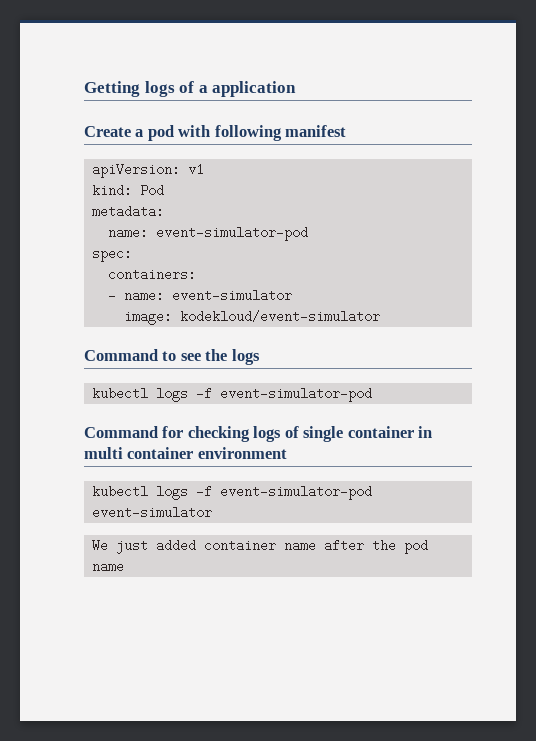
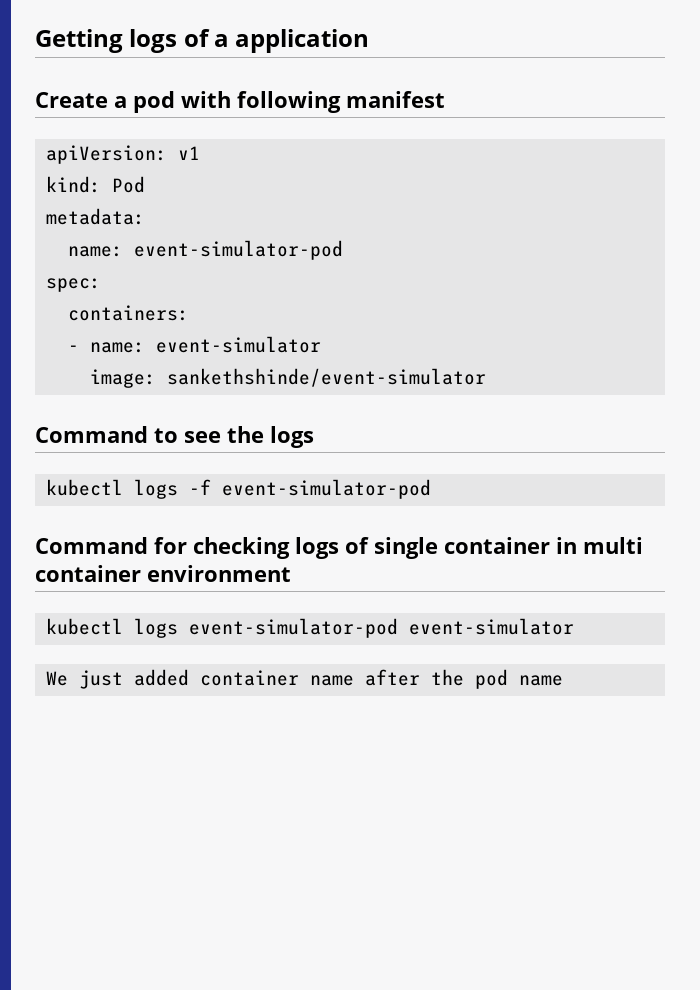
[180,310,381,323] kodekloud/event-simulator -> [167,368,487,387] sankethshinde/event-simulator
[196,485,213,498] –f -> (179, 628) none

